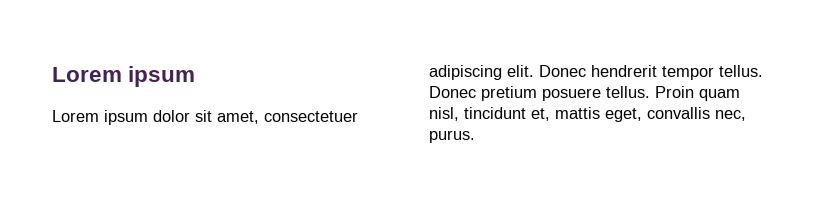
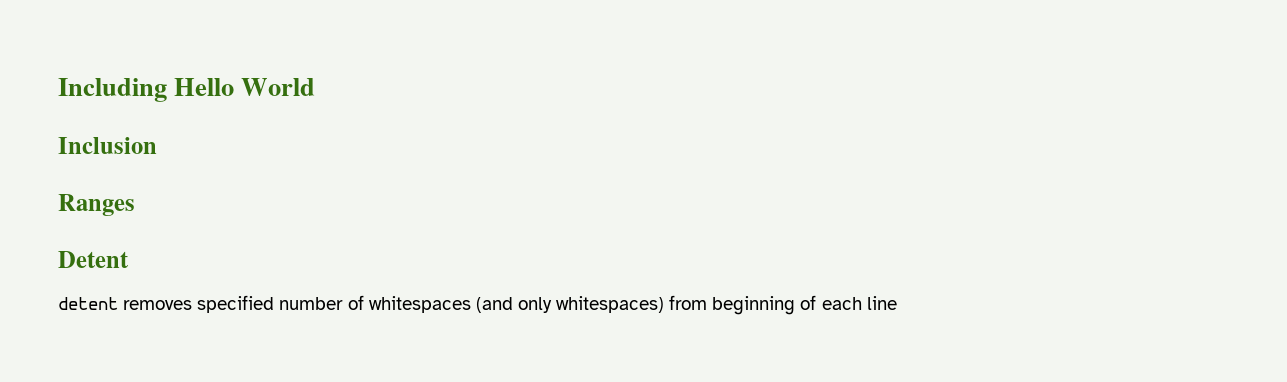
[52,66,196,87] [52,110,358,125] [429,65,763,80] [429,86,740,101] [429,107,746,122] [429,130,475,143] Lorem ipsum // Lorem ipsum dolor sit amet, consectetuer adipiscing elit. Donec hendrerit tempor tellus. Donec pretium posuere tellus. Proin quam nisl, tincidunt et, mattis eget, convallis nec, purus. -> [58,78,316,102] [58,137,157,154] [58,194,135,216] [58,251,129,268] [58,295,897,315] Including Hello World // Inclusion // Ranges // Detent // detent removes specified number of whitespaces (and only whitespaces) from beginning of each line

